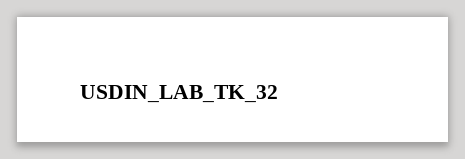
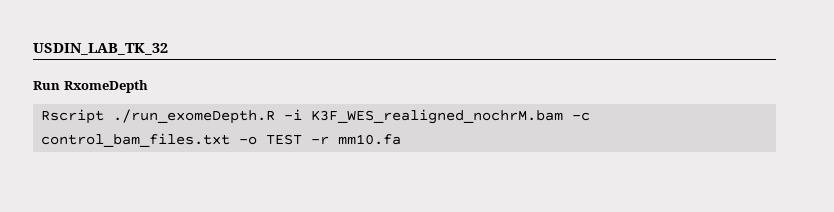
(278, 94) none -> [33,80,148,93] [40,109,590,124] [40,133,401,147] // Run RxomeDepth // Rscript ./run_exomeDepth.R -i K3F_WES_realigned_nochrM.bam -c control_bam_files.txt -o TEST -r mm10.fa

